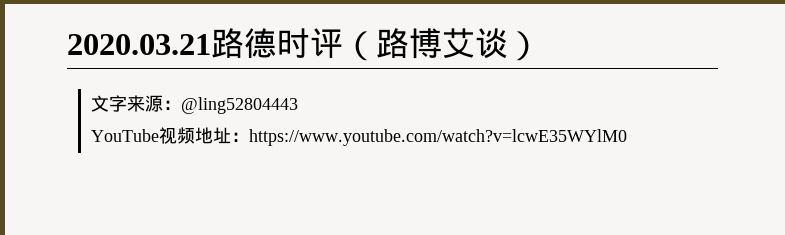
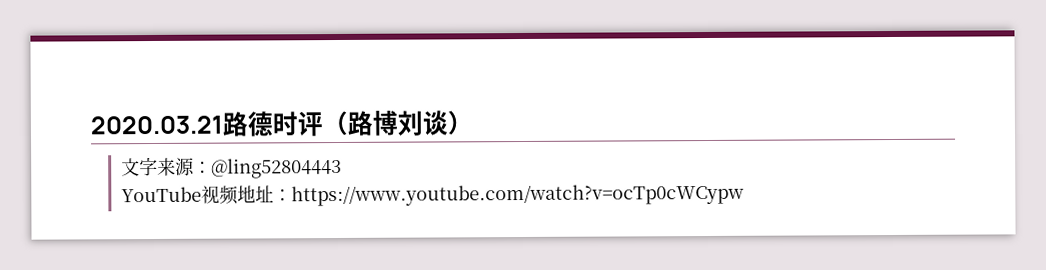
[442,28,475,58] 艾 -> [397,110,424,136] 刘
[249,129,628,146] https://www.youtube.com/watch?v=lcwE35WYlM0 -> [290,183,744,207] https://www.youtube.com/watch?v=ocTp0cWCypw

